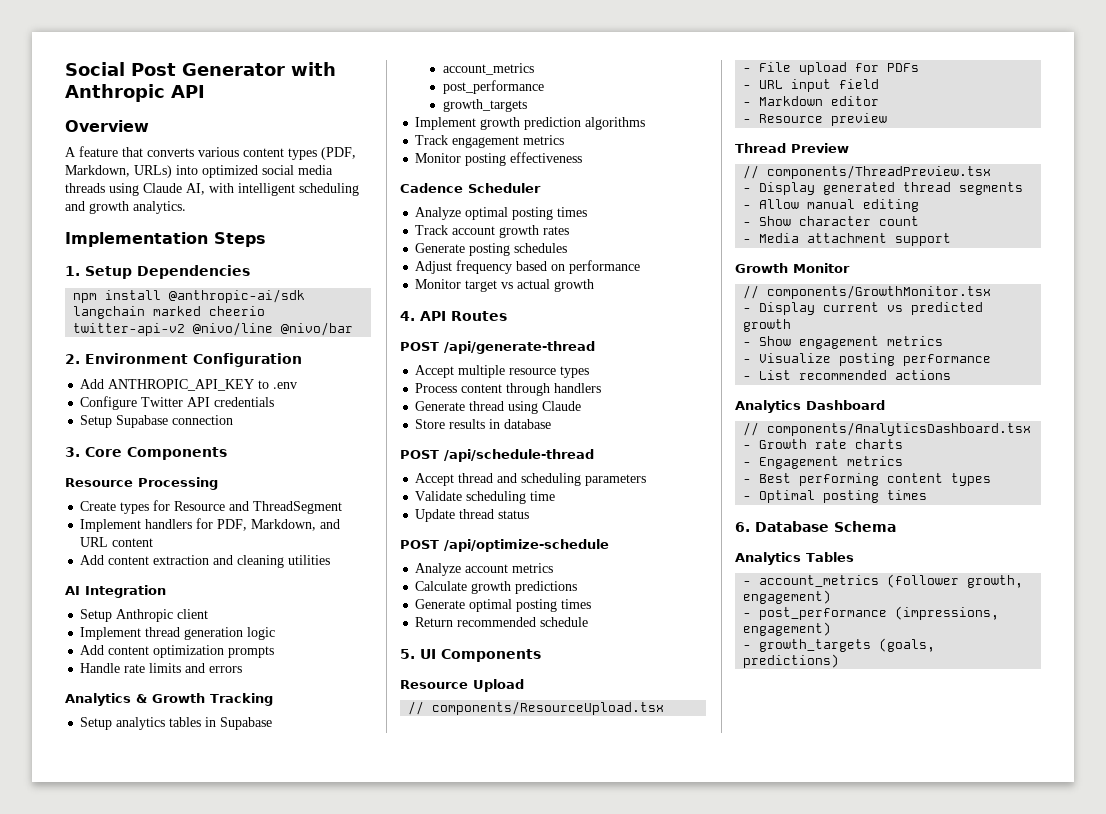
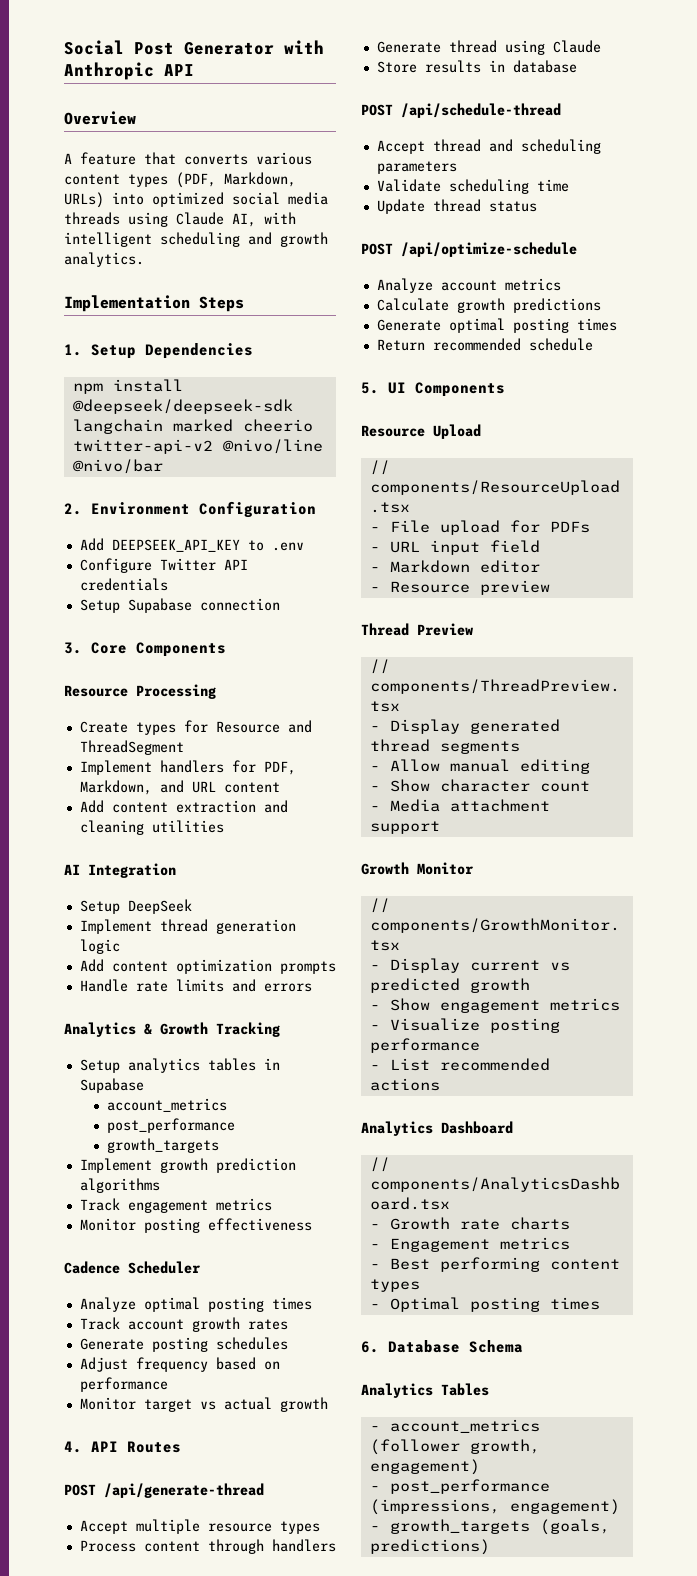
[169,289,306,303] @anthropic-ai/sdk -> [72,399,293,414] @deepseek/deepseek-sdk
[108,379,255,391] ANTHROPIC_API_KEY -> [111,539,240,552] DEEPSEEK_API_KEY
[116,609,209,622] Anthropic client -> [127,899,192,914] DeepSeek

